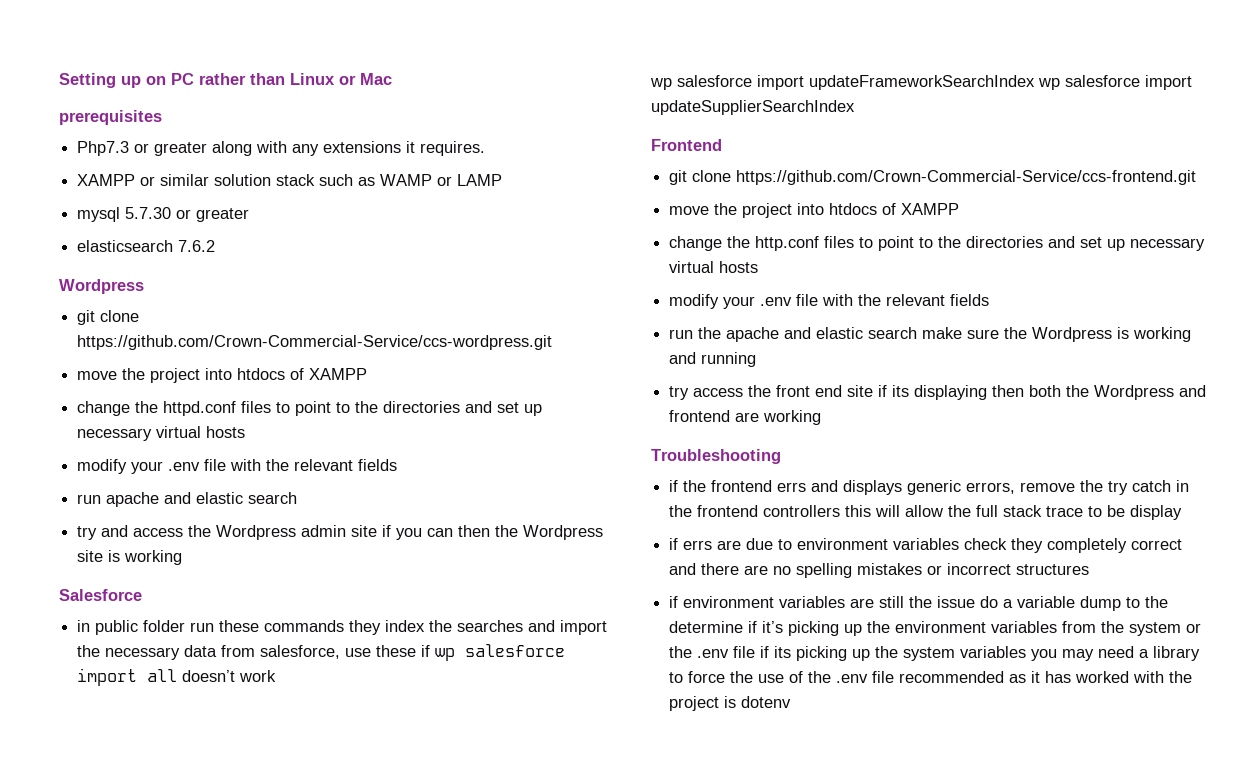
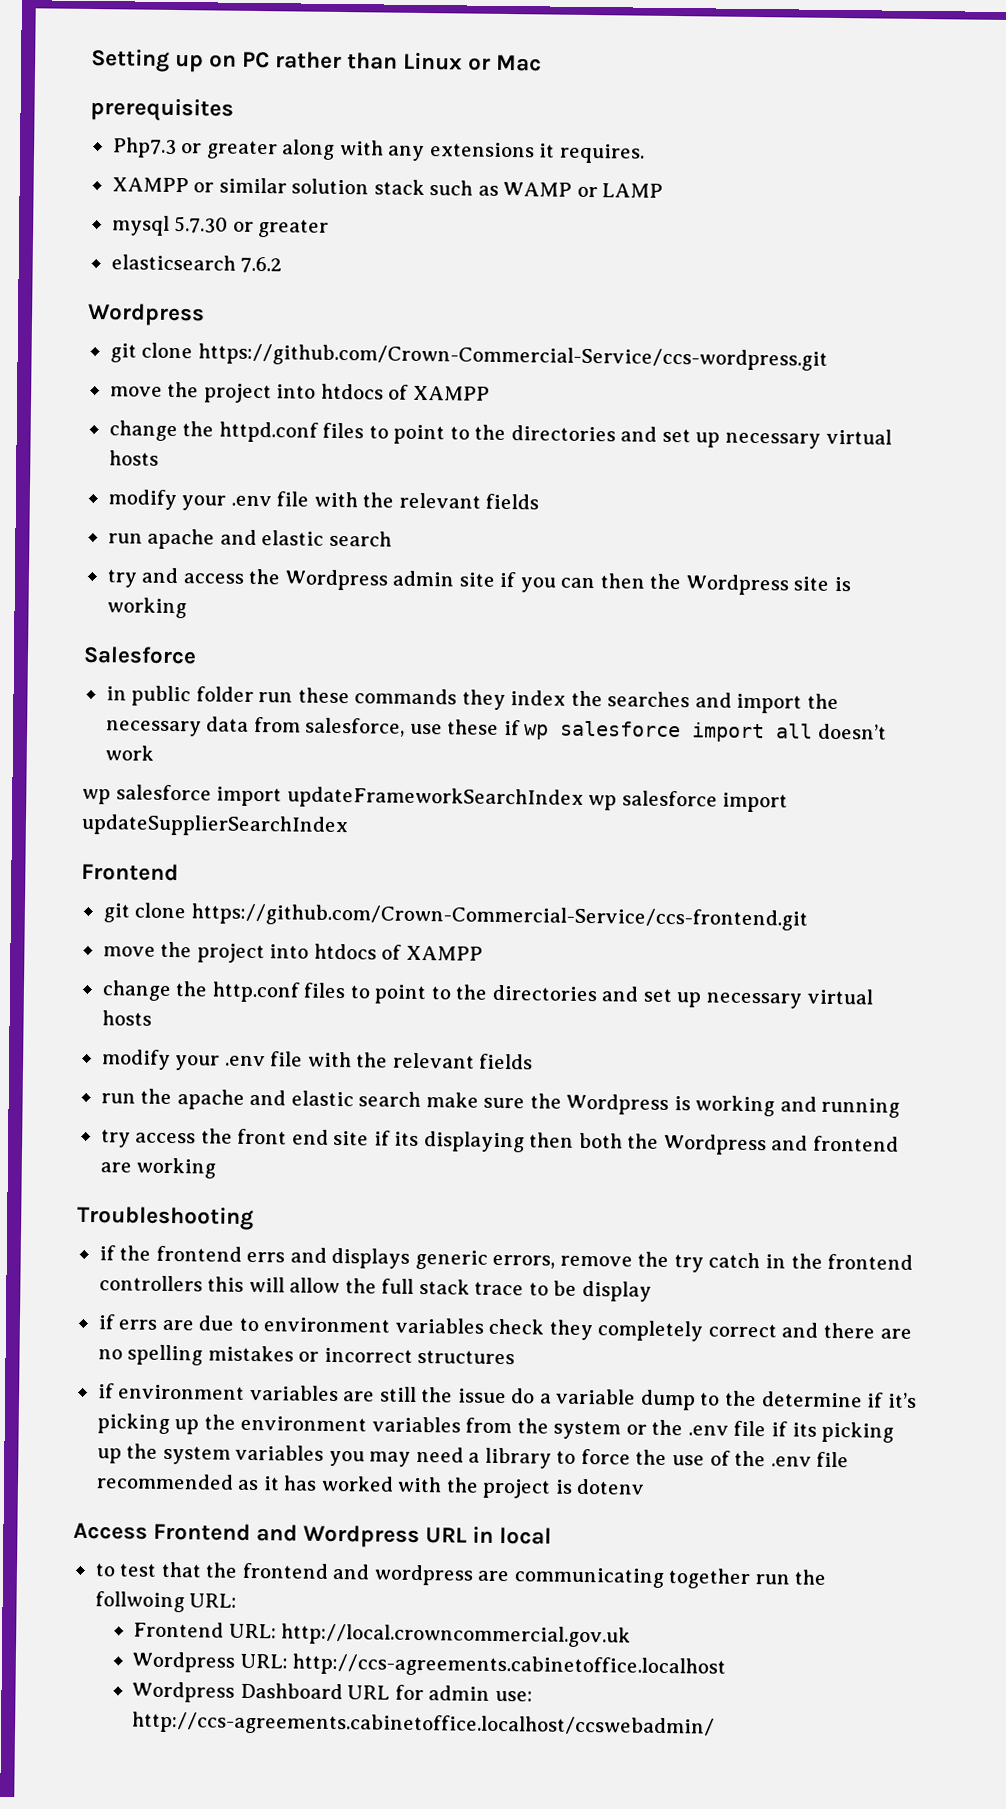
(792, 702) none -> [73,1522,553,1549] [94,1561,828,1590] [94,1591,238,1613] [133,1621,632,1648] [132,1651,727,1679] [132,1681,533,1703] [132,1711,716,1739] // Access Frontend and Wordpress URL in local // to test that the frontend and wordpress are communicating together run the follwoing URL: // Frontend URL: http://local.crowncommercial.gov.uk // Wordpress URL: http://ccs-agreements.cabinetoffice.localhost // Wordpress Dashboard URL for admin use: http://ccs-agreements.cabinetoffice.localhost/ccswebadmin/

